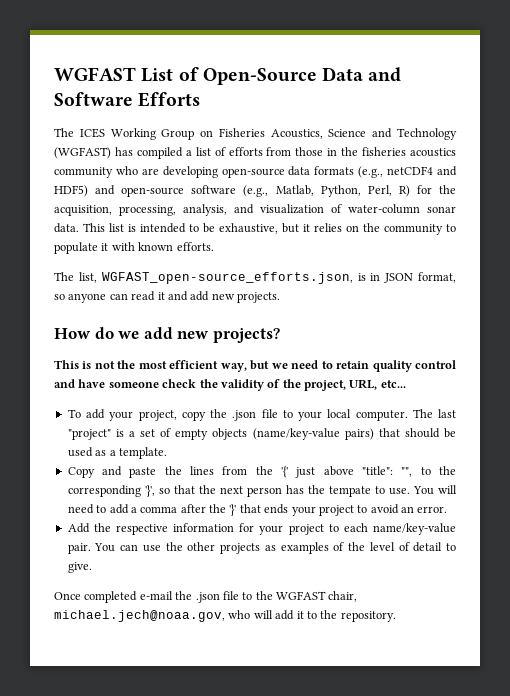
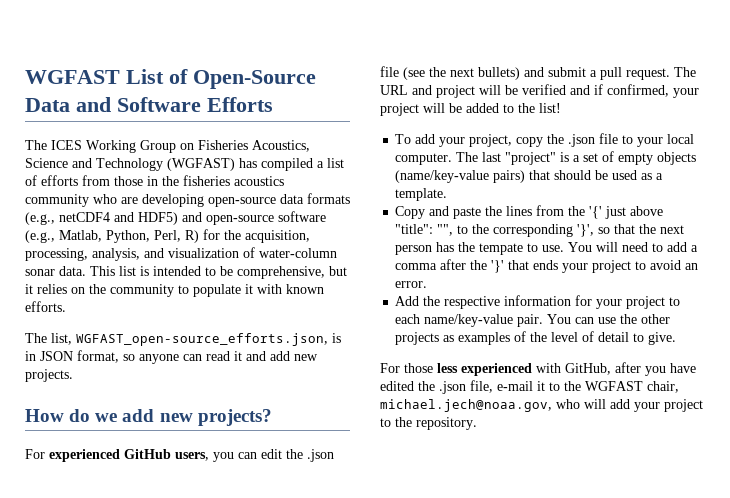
[219,223,278,234] exhaustive, -> [237,266,325,279] comprehensive,
[54,360,456,372] [54,379,406,391] This is not the most efficient way, but we need to retain quality control and have someone check the validity of the project, URL, etc... -> [25,449,334,462] [380,66,696,80] [380,84,699,98] [380,103,561,116] For experienced GitHub users, you can edit the .json file (see the next bullets) and submit a pull request. The URL and project will be verified and if confirmed, your project will be added to the list!
[54,591,239,603] Once completed e-mail the .json file -> [380,362,696,376] [380,380,545,394] For those less experienced with GitHub, after you have edited the .json file, e-mail it
[296,611,304,619] it -> [634,399,703,412] your project

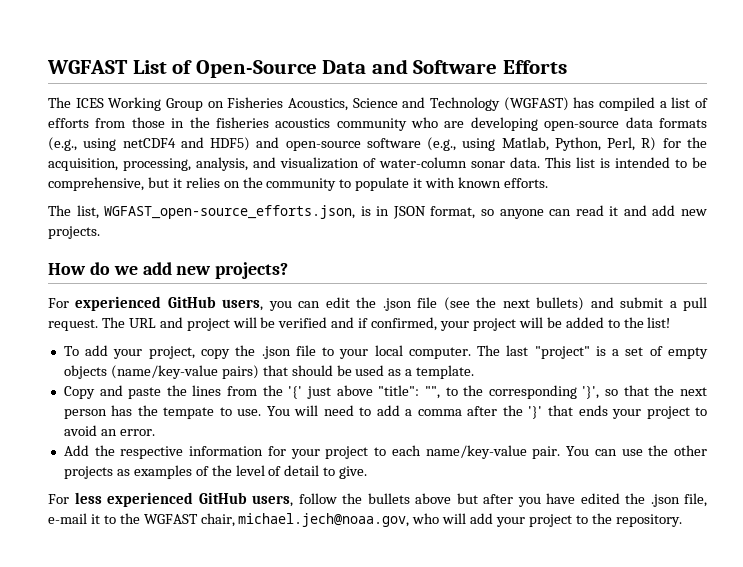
(55, 218) none -> [83,138,117,151] using
(55, 236) none -> [462,138,496,151] using
[404,363,433,373] those -> (69, 499) none
[536,363,611,375] with GitHub, -> [198,492,478,507] GitHub users, follow the bullets above but

